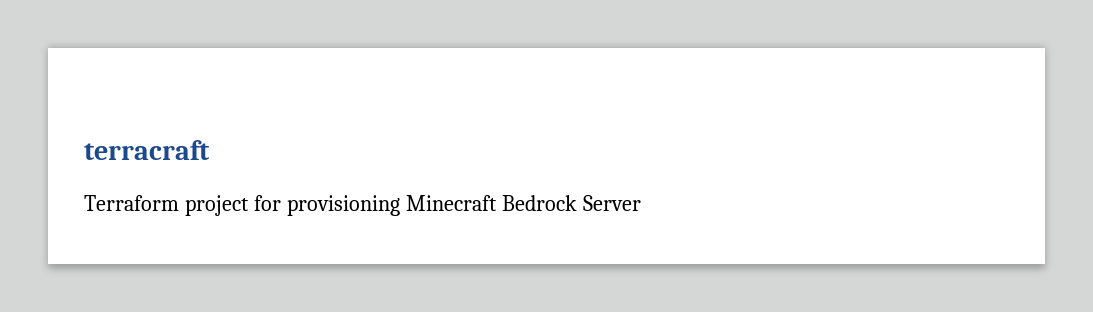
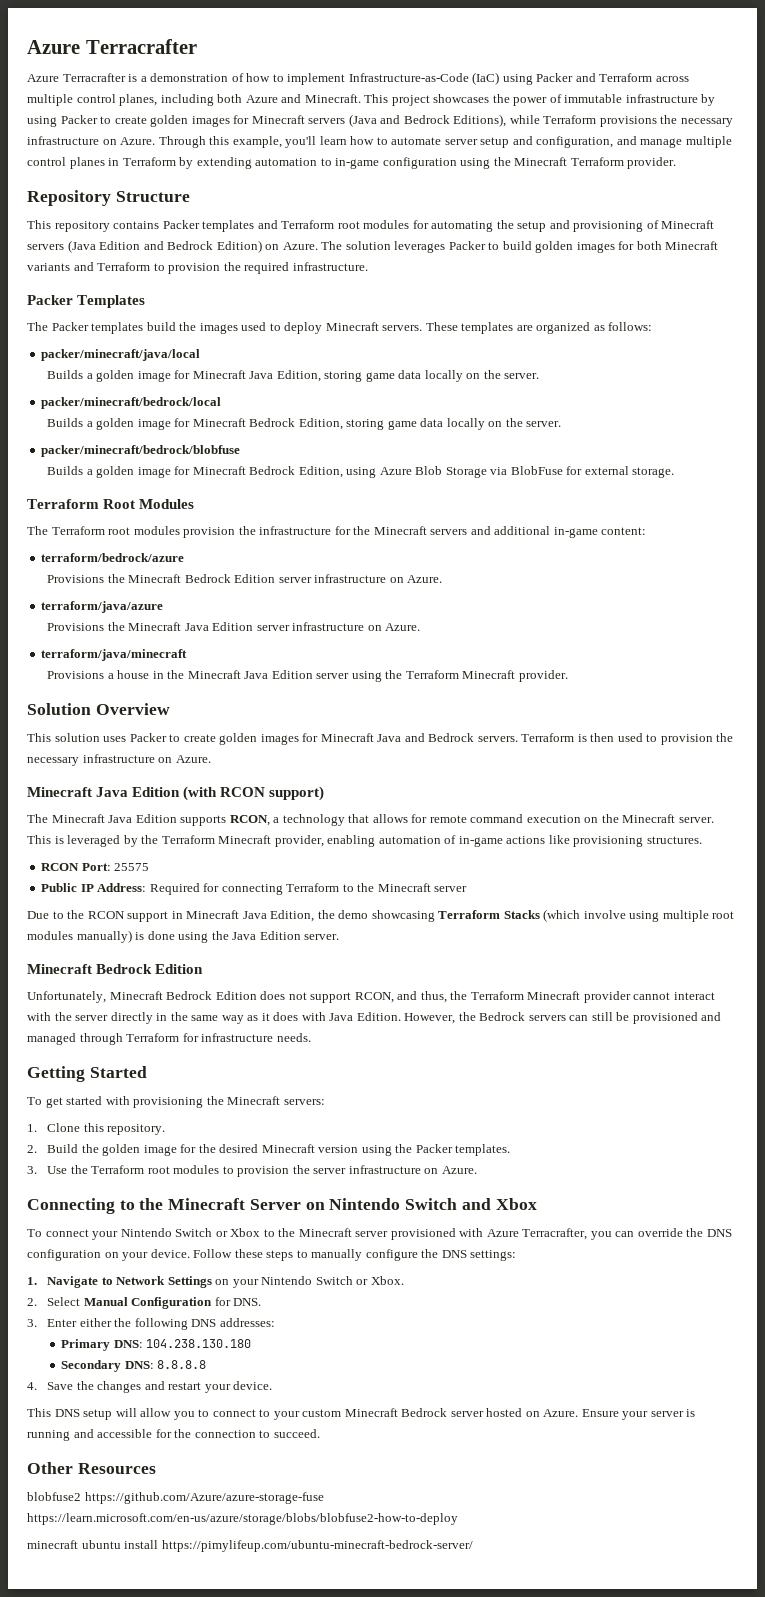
[84,140,210,160] [84,195,641,216] terracraft // Terraform project for provisioning Minecraft Bedrock Server -> [27,39,197,54] [27,72,689,85] [27,94,716,106] [27,114,733,127] [27,136,732,148] [27,157,677,169] [27,190,190,206] [27,220,715,232] [27,240,719,253] [27,262,368,274] [27,295,146,308] [27,322,653,334] [41,349,201,361] [47,370,540,382] [41,397,222,409] [47,418,562,430] [41,445,241,457] [47,466,675,478] [27,499,195,509] [27,526,647,538] [41,553,185,562] [47,574,443,583] [41,601,164,613] [47,622,421,631] [41,649,188,661] [47,670,568,682] [27,703,170,715] [27,733,734,745] [27,754,211,766] [27,786,325,801] [27,814,714,826] [27,835,702,847] [41,863,150,871] [41,883,468,895] [27,909,735,922] [27,930,340,943] [27,964,204,974] [27,991,715,1003] [27,1012,722,1024] [27,1033,311,1045] [27,1066,147,1082] [27,1096,325,1108] [27,1123,166,1135] [27,1144,511,1156] [27,1165,477,1177] [27,1198,537,1214] [27,1228,732,1240] [27,1249,517,1261] [27,1276,404,1288] [27,1297,262,1309] [27,1318,275,1330] [61,1339,252,1351] [61,1360,207,1372] [27,1381,273,1393] [27,1408,696,1420] [27,1429,320,1441] [27,1462,156,1474] [27,1492,324,1504] [27,1513,458,1525] [27,1540,473,1552] Azure Terracrafter // Azure Terracrafter is a demonstration of how to implement Infrastructure-as-Code (IaC) using Packer and Terraform across multiple control planes, including both Azure and Minecraft. This project showcases the power of immutable infrastructure by using Packer to create golden images for Minecraft servers (Java and Bedrock Editions), while Terraform provisions the necessary infrastructure on Azure. Through this example, you'll learn how to automate server setup and configuration, and manage multiple control planes in Terraform by extending automation to in-game configuration using the Minecraft Terraform provider. // Repository Structure // This repository contains Packer templates and Terraform root modules for automating the setup and provisioning of Minecraft servers (Java Edition and Bedrock Edition) on Azure. The solution leverages Packer to build golden images for both Minecraft variants and Terraform to provision the required infrastructure. // Packer Templates // The Packer templates build the images used to deploy Minecraft servers. These templates are organized as follows: // packer/minecraft/java/local // Builds a golden image for Minecraft Java Edition, storing game data locally on the server. // packer/minecraft/bedrock/local // Builds a golden image for Minecraft Bedrock Edition, storing game data locally on the server. // packer/minecraft/bedrock/blobfuse // Builds a golden image for Minecraft Bedrock Edition, using Azure Blob Storage via BlobFuse for external storage. // Terraform Root Modules // The Terraform root modules provision the infrastructure for the Minecraft servers and additional in-game content: // terraform/bedrock/azure // Provisions the Minecraft Bedrock Edition server infrastructure on Azure. // terraform/java/azure // Provisions the Minecraft Java Edition server infrastructure on Azure. // terraform/java/minecraft // Provisions a house in the Minecraft Java Edition server using the Terraform Minecraft provider. // Solution Overview // This solution uses Packer to create golden images for Minecraft Java and Bedrock servers. Terraform is then used to provision the necessary infrastructure on Azure. // Minecraft Java Edition (with RCON support) // The Minecraft Java Edition supports RCON, a technology that allows for remote command execution on the Minecraft server. This is leveraged by the Terraform Minecraft provider, enabling automation of in-game actions like provisioning structures. // RCON Port: 25575 // Public IP Address: Required for connecting Terraform to the Minecraft server // Due to the RCON support in Minecraft Java Edition, the demo showcasing Terraform Stacks (which involve using multiple root modules manually) is done using the Java Edition server. // Minecraft Bedrock Edition // Unfortunately, Minecraft Bedrock Edition does not support RCON, and thus, the Terraform Minecraft provider cannot interact with the server directly in the same way as it does with Java Edition. However, the Bedrock servers can still be provisioned and managed through Terraform for infrastructure needs. // Getting Started // To get started with provisioning the Minecraft servers: // 1. Clone this repository. // 2. Build the golden image for the desired Minecraft version using the Packer templates. // 3. Use the Terraform root modules to provision the server infrastructure on Azure. // Connecting to the Minecraft Server on Nintendo Switch and Xbox // To connect your Nintendo Switch or Xbox to the Minecraft server provisioned with Azure Terracrafter, you can override the DNS configuration on your device. Follow these steps to manually configure the DNS settings: // 1. Navigate to Network Settings on your Nintendo Switch or Xbox. // 2. Select Manual Configuration for DNS. // 3. Enter either the following DNS addresses: // Primary DNS: 104.238.130.180 // Secondary DNS: 8.8.8.8 // 4. Save the changes and restart your device. // This DNS setup will allow you to connect to your custom Minecraft Bedrock server hosted on Azure. Ensure your server is running and accessible for the connection to succeed. // Other Resources // blobfuse2 https://github.com/Azure/azure-storage-fuse https://learn.microsoft.com/en-us/azure/storage/blobs/blobfuse2-how-to-deploy // minecraft ubuntu install https://pimylifeup.com/ubuntu-minecraft-bedrock-server/

